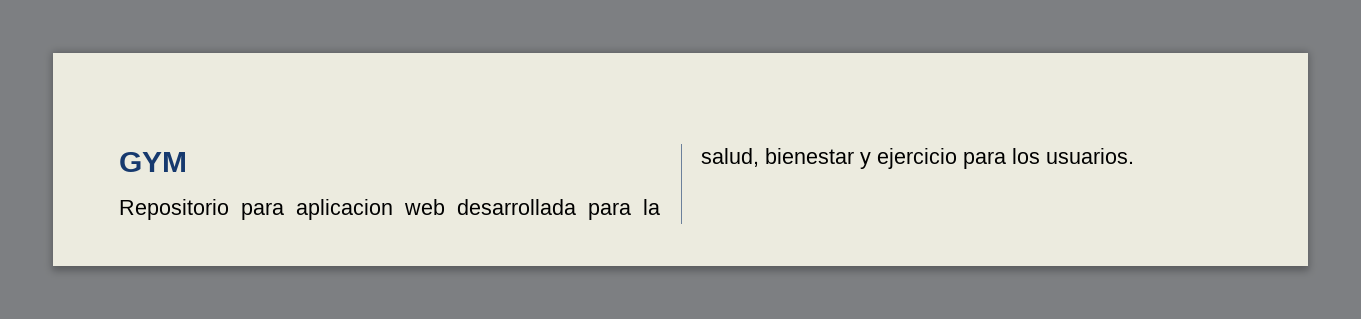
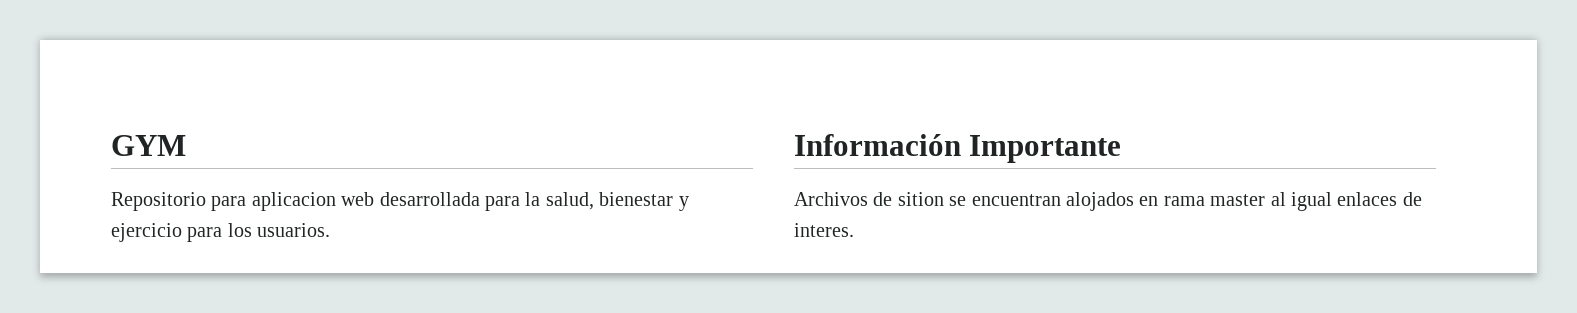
(1134, 156) none -> [794,134,1122,163] [794,192,1422,211] [794,223,854,237] // Información Importante // Archivos de sition se encuentran alojados en rama master al igual enlaces de interes.

